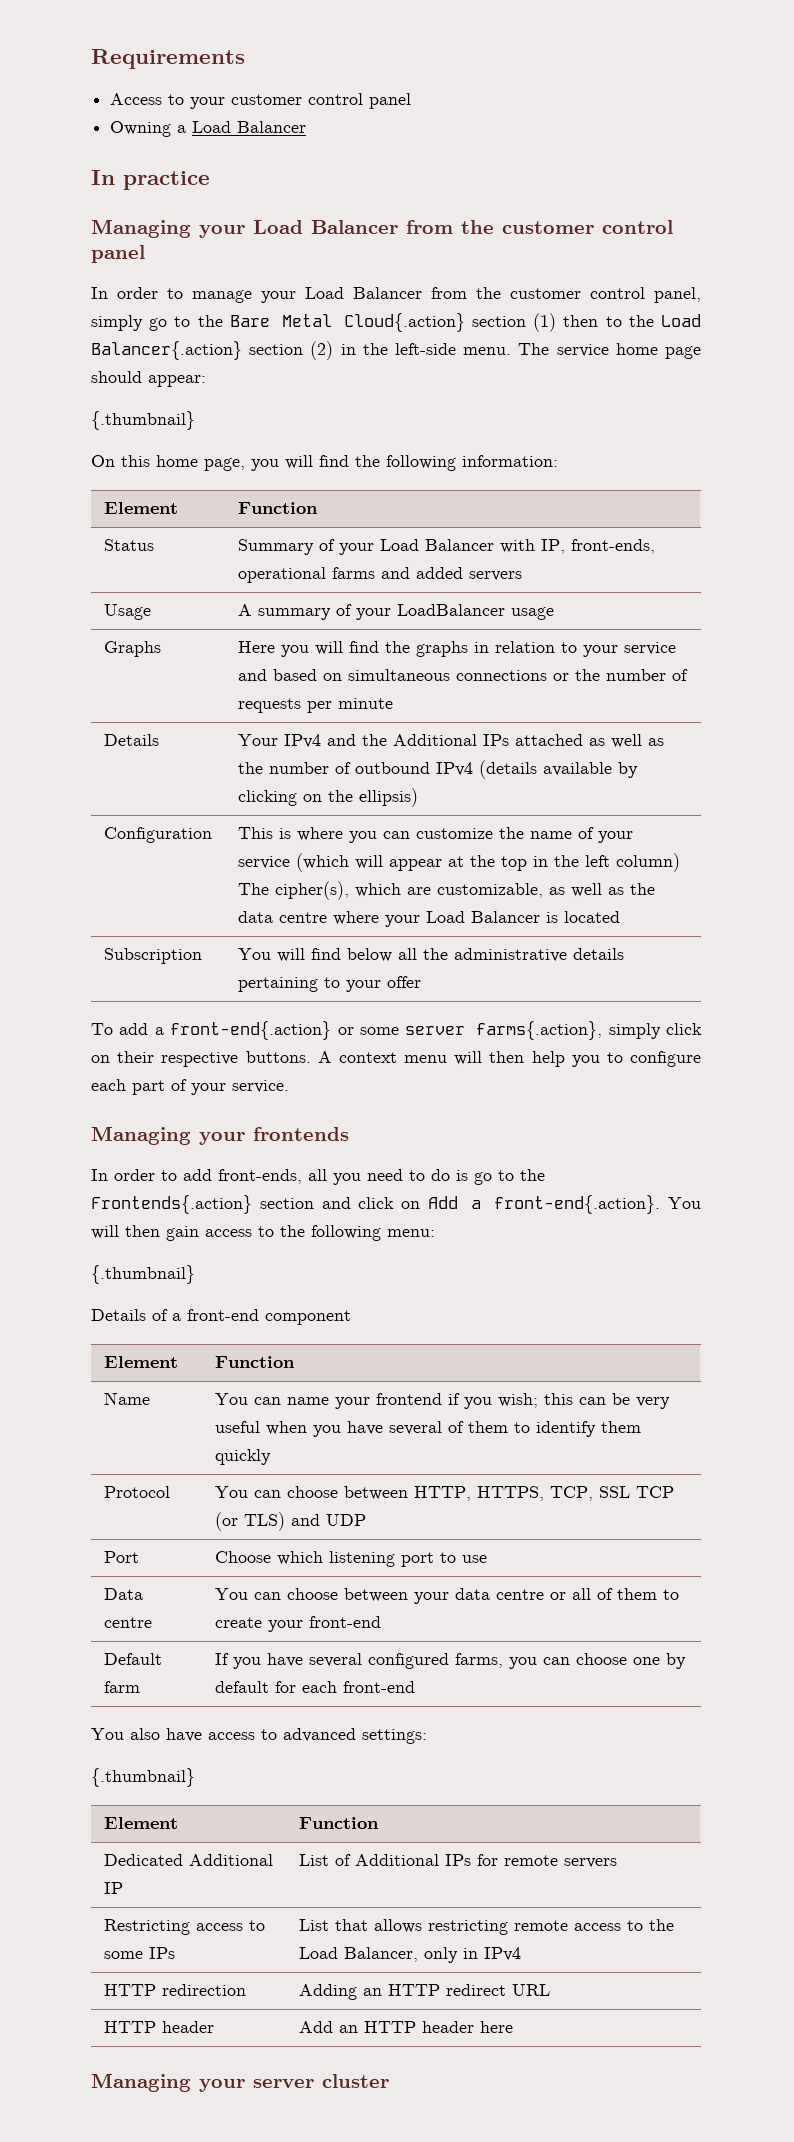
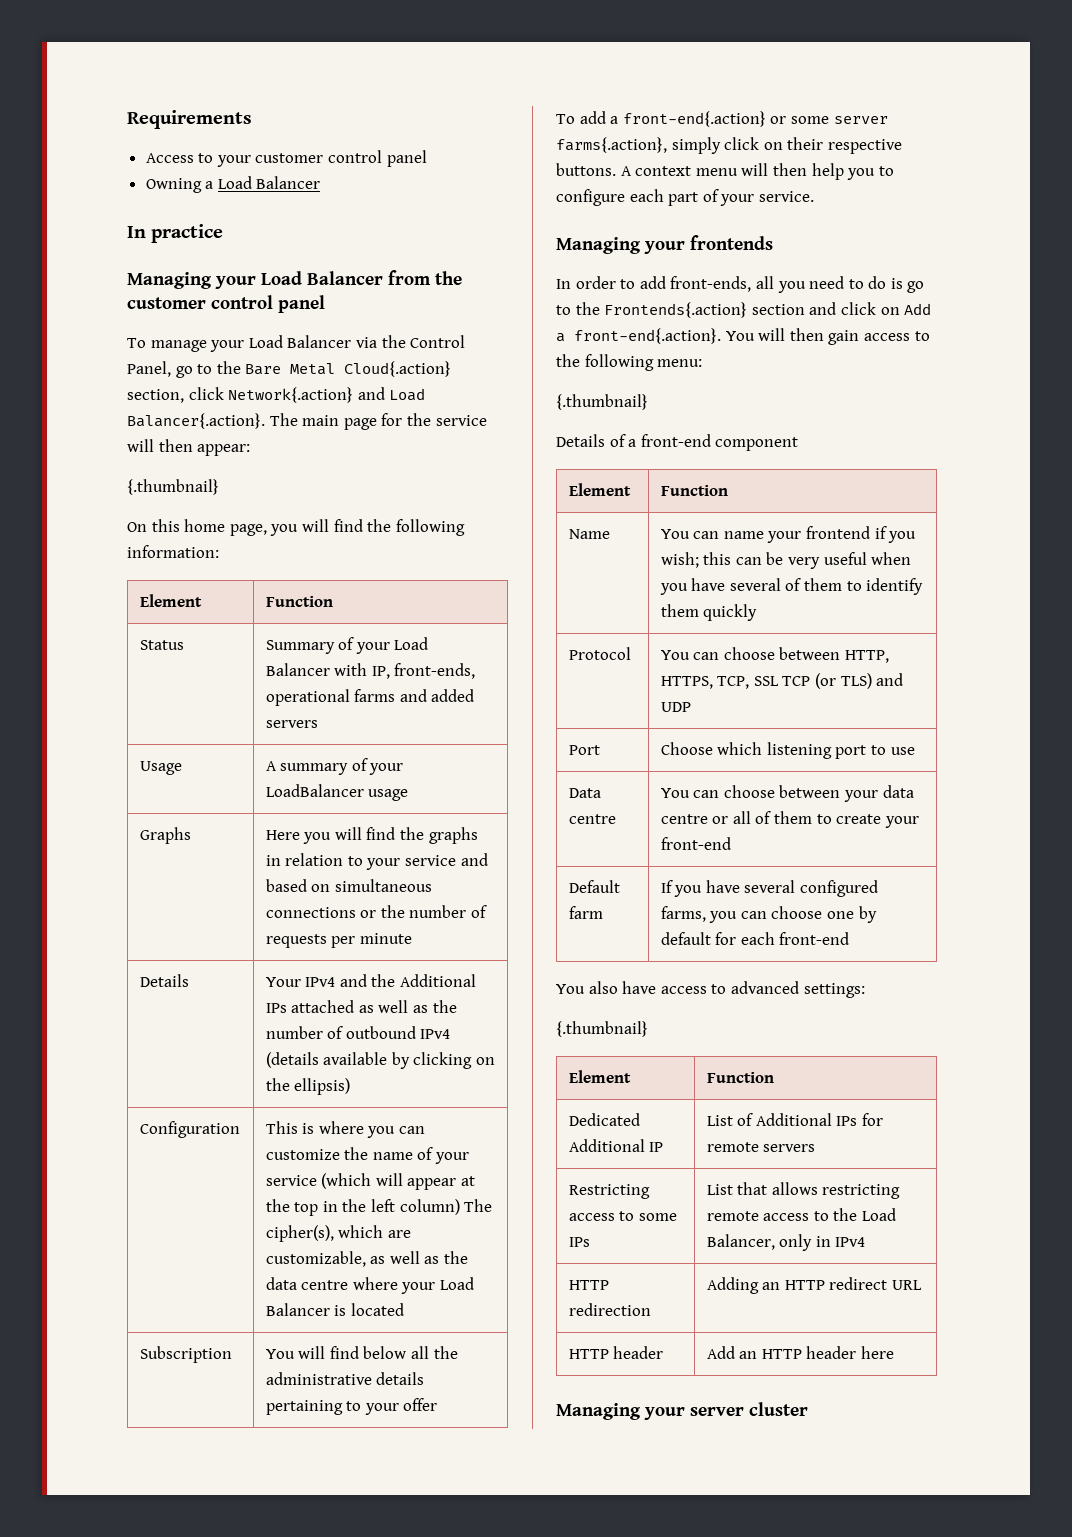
[91,287,183,299] In order to -> [127,338,146,348] To
[431,287,701,303] [91,315,143,331] from the customer control panel, simply -> [355,335,466,348] [127,361,171,377] via the Control Panel,
[472,313,702,332] [91,341,701,360] [91,371,142,383] section (1) then to the Load Balancer{.action} section (2) in the left-side menu. The service home page should -> [127,387,426,403] [127,413,487,430] [127,439,193,452] section, click Network{.action} and Load Balancer{.action}. The main page for the service will then

